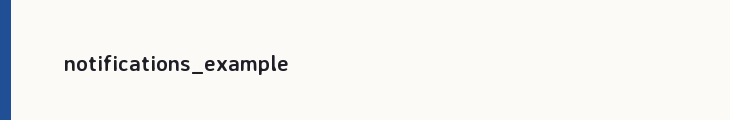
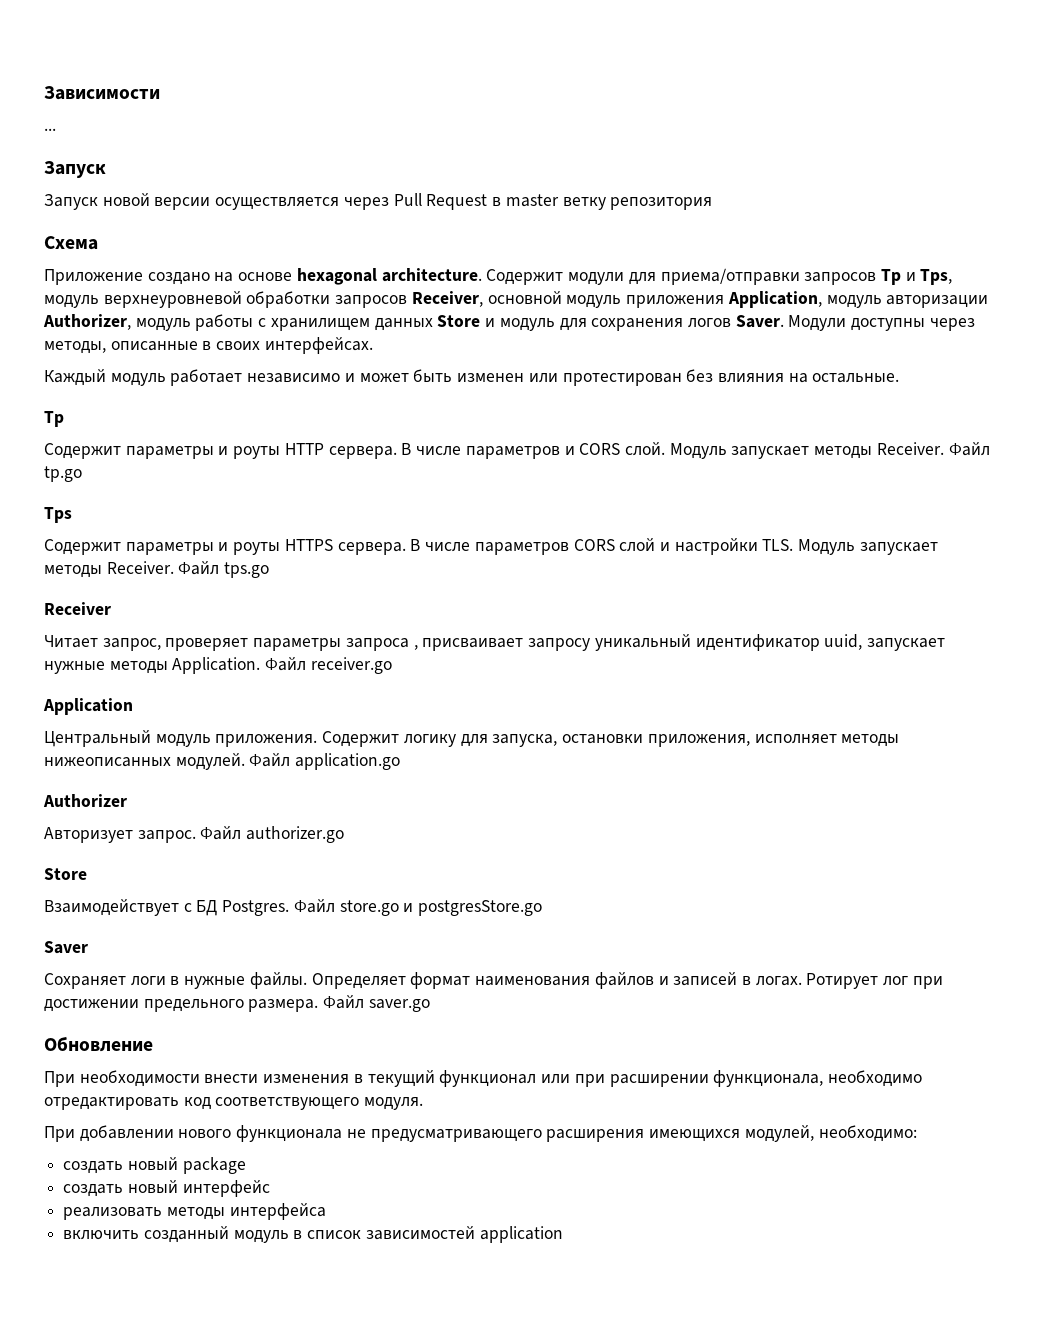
[64,55,289,75] notifications_example -> [44,86,160,100] [44,128,56,131] [44,161,106,178] [44,193,713,210] [44,236,98,250] [44,268,953,285] [44,291,989,308] [43,314,975,331] [44,337,373,354] [44,369,900,386] [44,411,64,427] [44,442,990,459] [44,466,82,482] [44,507,72,523] [44,538,938,555] [44,561,270,578] [44,602,111,615] [44,634,945,651] [44,657,392,674] [43,698,133,715] [44,730,900,747] [44,753,401,770] [43,794,127,807] [44,826,345,843] [44,868,87,880] [44,899,543,916] [44,941,88,954] [44,972,943,989] [44,995,430,1012] [44,1036,153,1052] [44,1070,922,1087] [44,1097,424,1110] [44,1125,917,1142] [63,1157,246,1174] [63,1180,270,1197] [63,1203,326,1220] [63,1226,563,1243] Зависимости // ... // Запуск // Запуск новой версии осуществляется через Pull Request в master ветку репозитория // Схема // Приложение создано на основе hexagonal architecture. Содержит модули для приема/отправки запросов Tp и Tps, модуль верхнеуровневой обработки запросов Receiver, основной модуль приложения Application, модуль авторизации Authorizer, модуль работы с хранилищем данных Store и модуль для сохранения логов Saver. Модули доступны через методы, описанные в своих интерфейсах. // Каждый модуль работает независимо и может быть изменен или протестирован без влияния на остальные. // Tp // Содержит параметры и роуты HTTP сервера. В числе параметров и CORS слой. Модуль запускает методы Receiver. Файл tp.go // Tps // Содержит параметры и роуты HTTPS сервера. В числе параметров CORS слой и настройки TLS. Модуль запускает методы Receiver. Файл tps.go // Receiver // Читает запрос, проверяет параметры запроса , присваивает запросу уникальный идентификатор uuid, запускает нужные методы Application. Файл receiver.go // Application // Центральный модуль приложения. Содержит логику для запуска, остановки приложения, исполняет методы нижеописанных модулей. Файл application.go // Authorizer // Авторизует запрос. Файл authorizer.go // Store // Взаимодействует с БД Postgres. Файл store.go и postgresStore.go // Saver // Сохраняет логи в нужные файлы. Определяет формат наименования файлов и записей в логах. Ротирует лог при достижении предельного размера. Файл saver.go // Обновление // При необходимости внести изменения в текущий функционал или при расширении функционала, необходимо отредактировать код соответствующего модуля. // При добавлении нового функционала не предусматривающего расширения имеющихся модулей, необходимо: // создать новый package // создать новый интерфейс // реализовать методы интерфейса // включить созданный модуль в список зависимостей application

